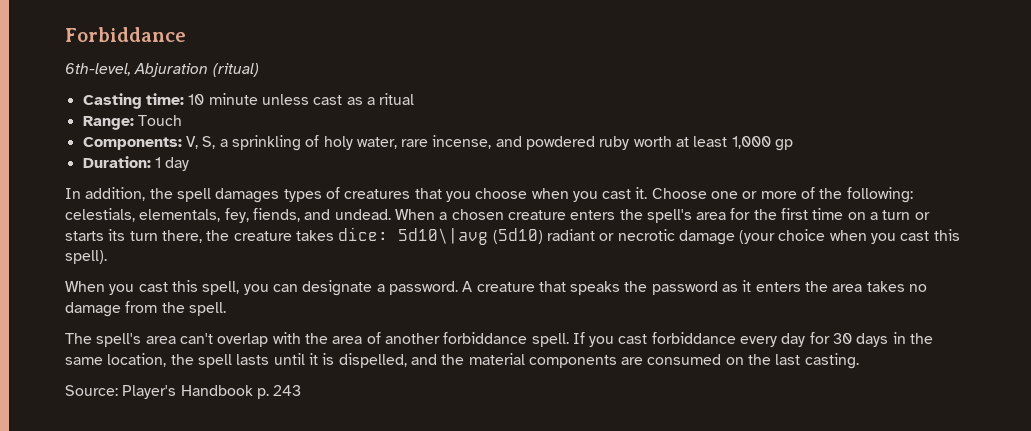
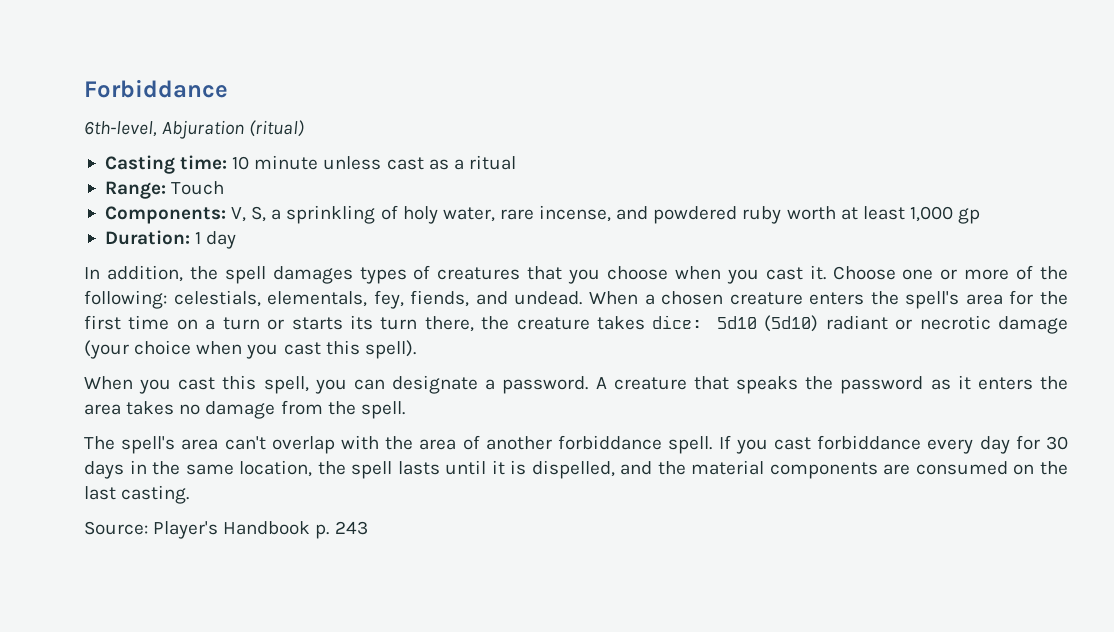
[398,228,489,245] 5d10\|avg -> [716,316,757,329] 5d10

